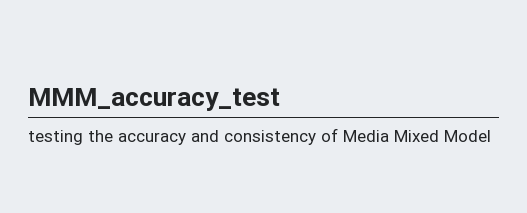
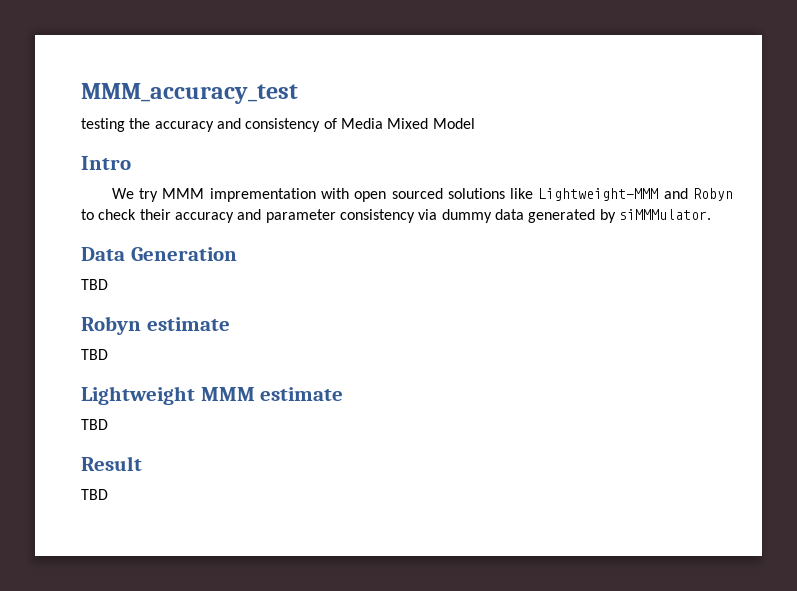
(491, 136) none -> [81,156,131,170] [111,188,733,202] [81,209,711,223] [81,247,237,261] [81,279,108,290] [81,316,230,335] [81,349,108,360] [81,386,344,405] [81,419,108,430] [81,456,142,471] [81,489,108,500] // Intro // We try MMM imprementation with open sourced solutions like Lightweight-MMM and Robyn to check their accuracy and parameter consistency via dummy data generated by siMMMulator. // Data Generation // TBD // Robyn estimate // TBD // Lightweight MMM estimate // TBD // Result // TBD

